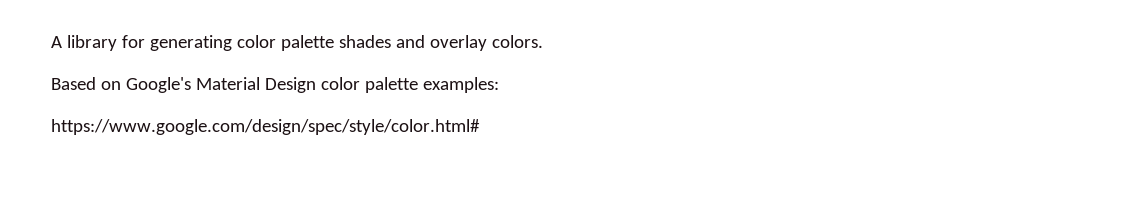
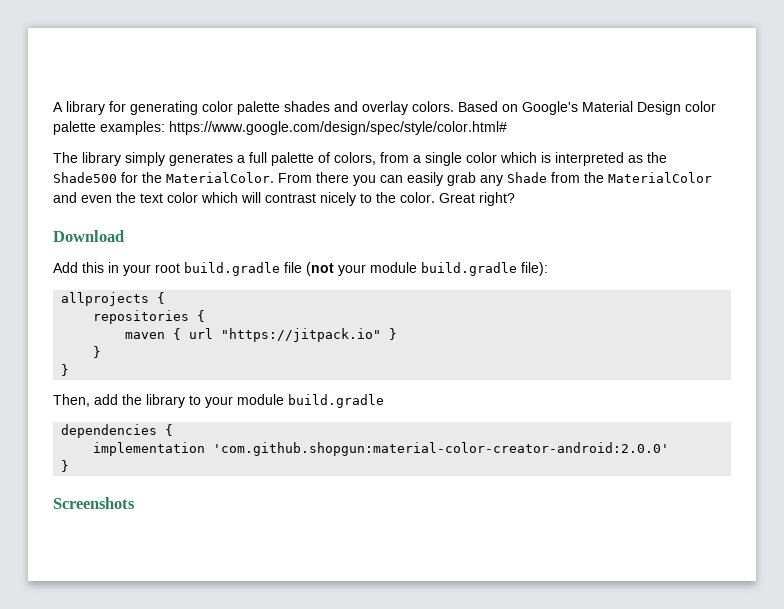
(543, 41) // -> (454, 106) none
[51,119,480,135] // https://www.google.com/design/spec/style/color.html# -> [169,121,507,135] [53,152,667,166] [53,172,712,186] [53,192,515,206] [53,230,124,242] [53,262,548,276] [61,292,166,306] [93,310,206,324] [125,328,398,342] [93,346,102,358] [61,364,70,376] [53,394,384,408] [61,424,174,438] [93,442,670,456] [61,460,70,472] [53,497,135,509] https://www.google.com/design/spec/style/color.html# // The library simply generates a full palette of colors, from a single color which is interpreted as the Shade500 for the MaterialColor. From there you can easily grab any Shade from the MaterialColor and even the text color which will contrast nicely to the color. Great right? // Download // Add this in your root build.gradle file (not your module build.gradle file): // allprojects { // repositories { // maven { url "https://jitpack.io" } // } // } // Then, add the library to your module build.gradle // dependencies { // implementation 'com.github.shopgun:material-color-creator-android:2.0.0' // } // Screenshots

